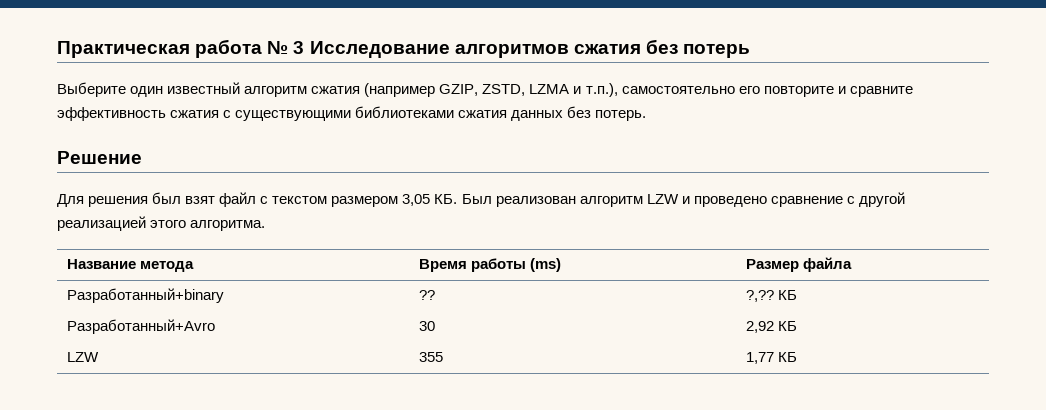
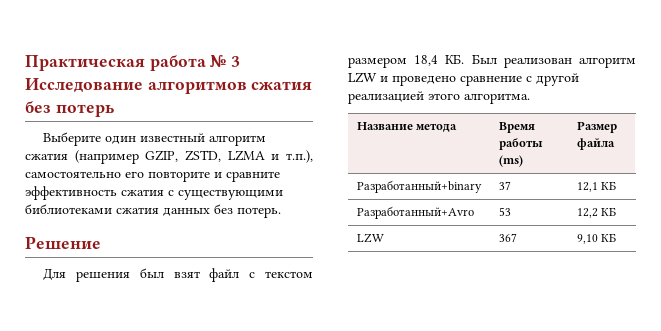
[402,194,431,206] 3,05 -> [414,55,439,66] 18,4
[418,290,435,300] [745,290,774,302] ?? | ?,?? -> [498,181,511,190] [576,182,598,192] 37 | 12,1
[418,321,435,331] [745,321,774,333] 30 | 2,92 -> [498,207,511,216] [576,208,598,218] 53 | 12,2
[418,352,443,362] [745,352,774,364] 355 | 1,77 -> [498,233,517,242] [576,234,598,244] 367 | 9,10

